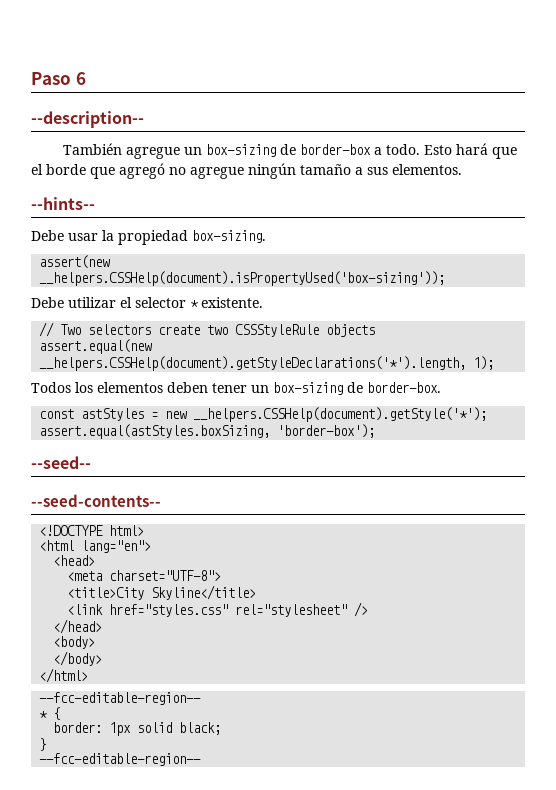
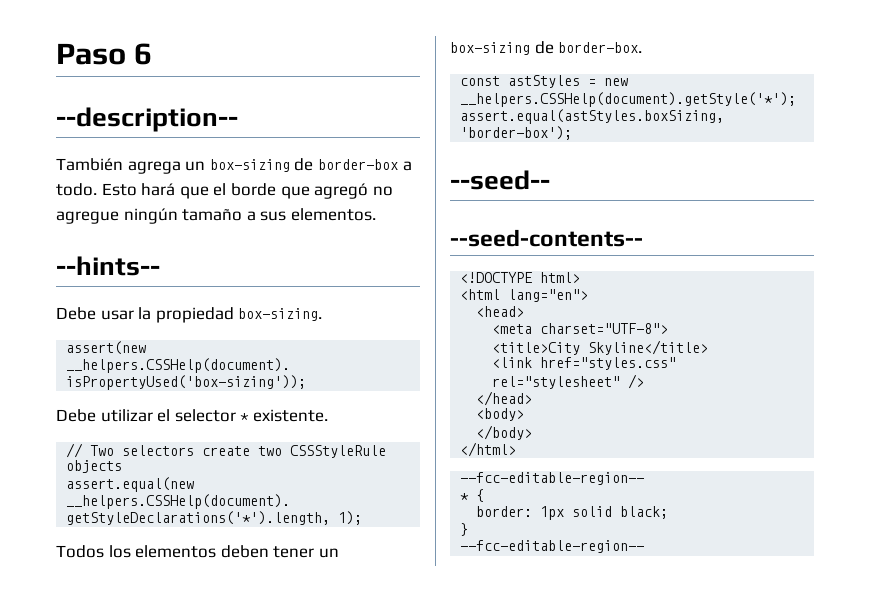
[126,147,181,159] agregue -> [127,161,181,174] agrega

